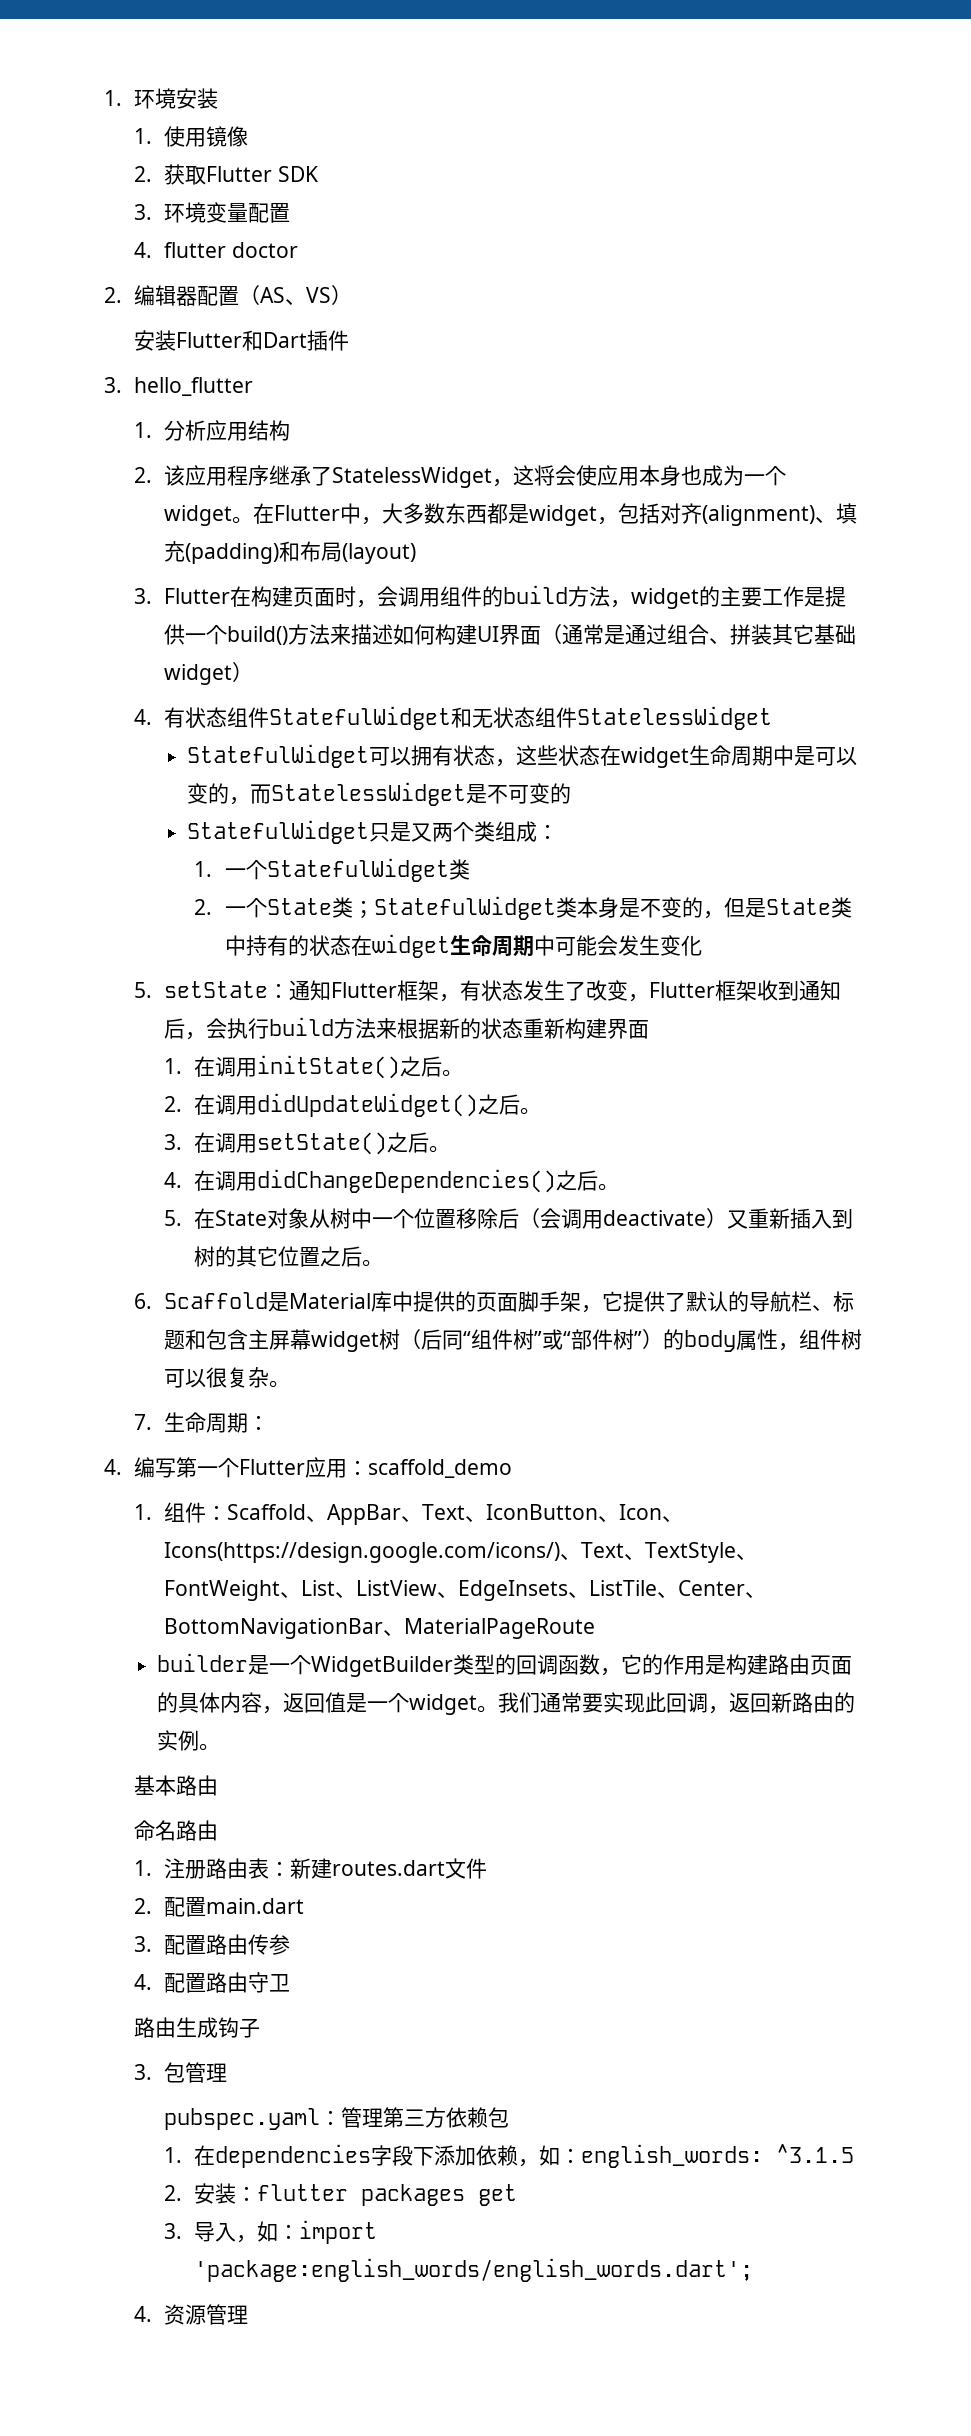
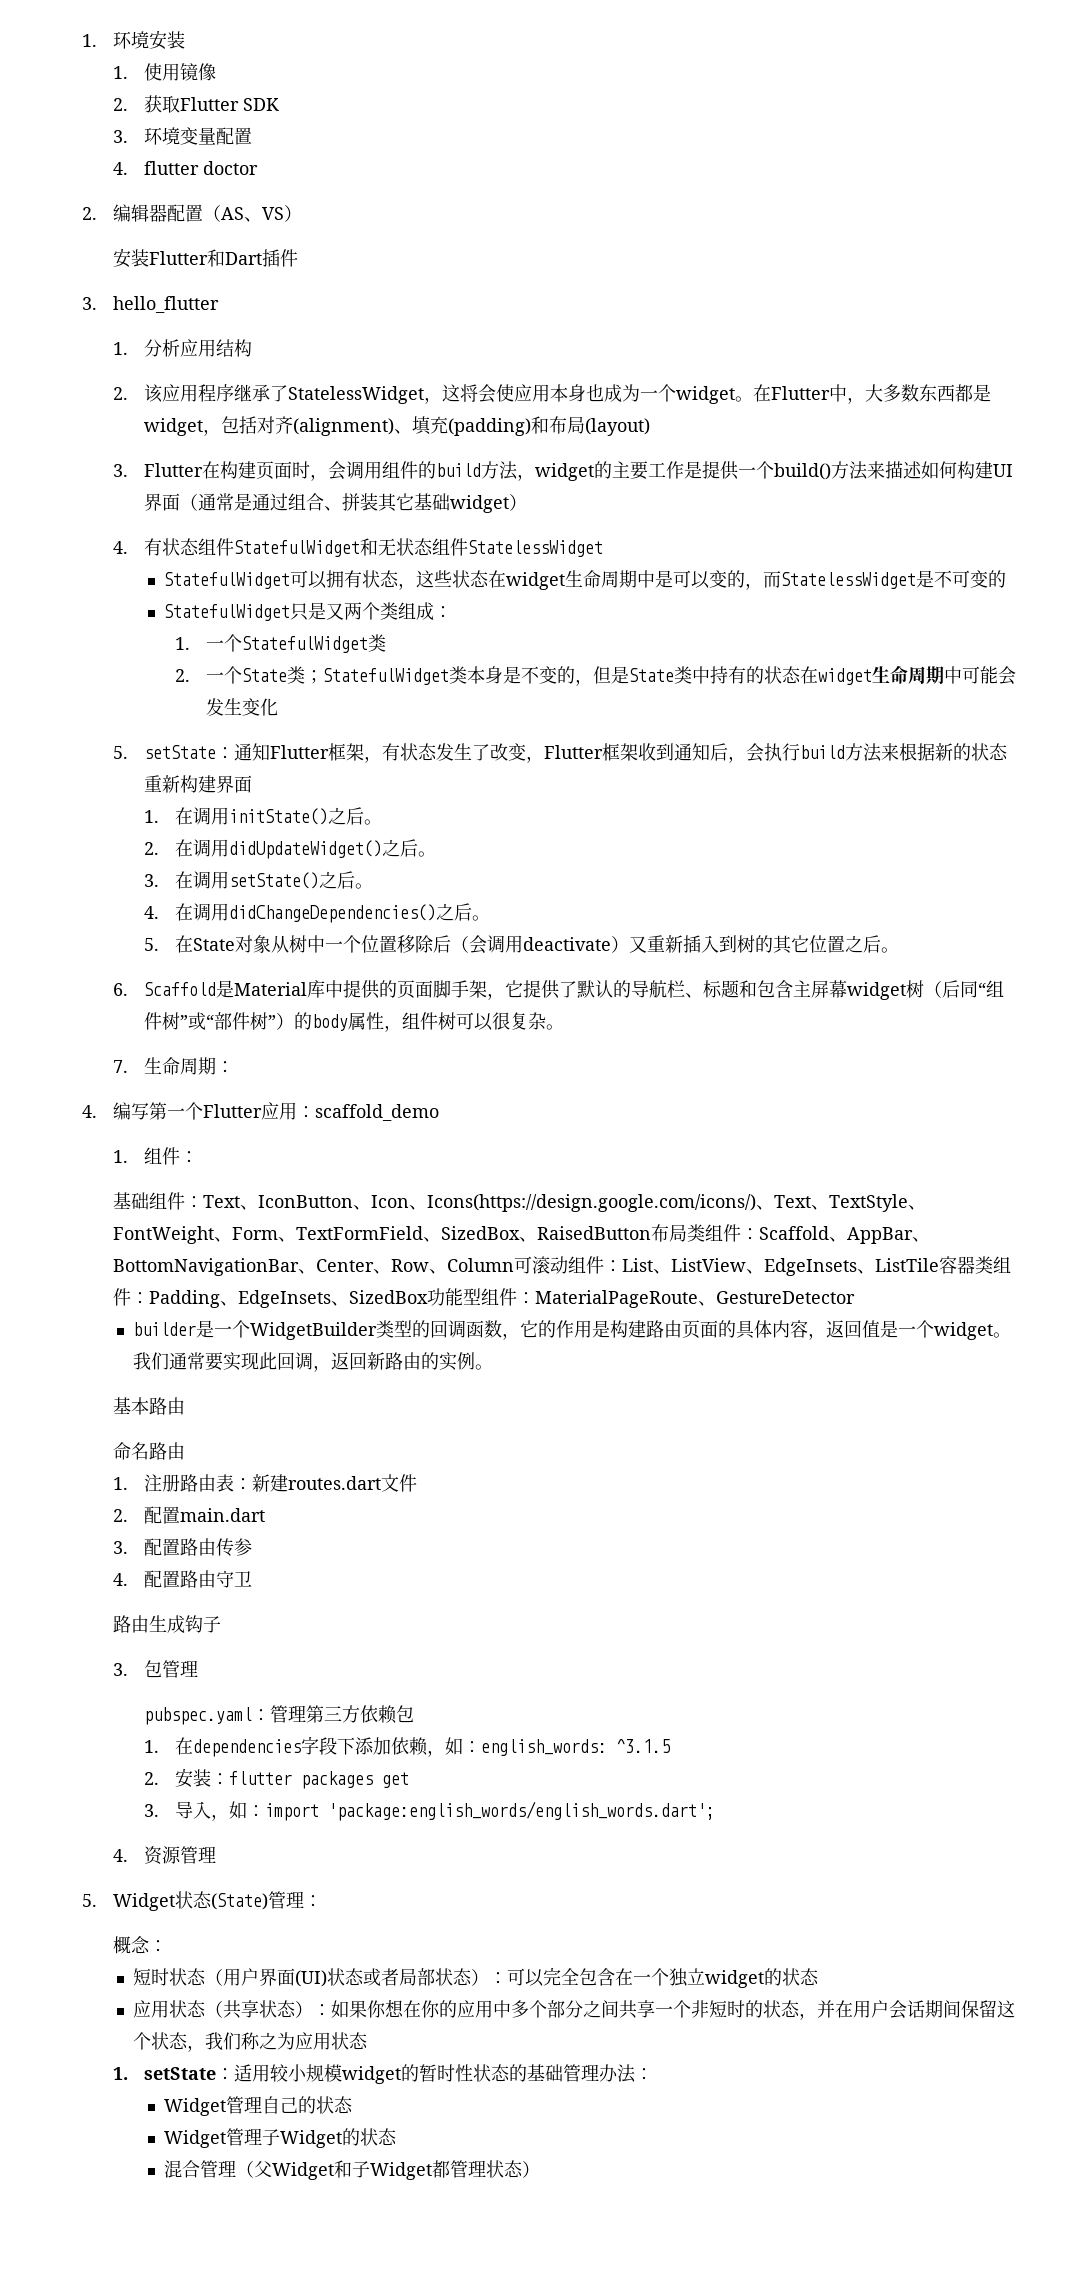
[227,1504,423,1525] Scaffold、AppBar、 -> [112,1192,203,1210] // 基础组件：
(302, 1595) none -> [231,1224,930,1244] [112,1256,622,1276] Form、TextFormField、SizedBox、RaisedButton布局类组件：Scaffold、AppBar、BottomNavigationBar、Center、Row、Column可滚动组件：
[657,1580,767,1598] [164,1618,596,1639] 、Center、BottomNavigationBar、MaterialPageRoute -> [938,1256,1011,1274] [112,1288,855,1308] 容器类组件：Padding、EdgeInsets、SizedBox功能型组件：MaterialPageRoute、GestureDetector
(249, 2314) none -> [82,1891,322,1911] [112,1936,167,1954] [132,1967,819,1988] [132,1999,1015,2020] [132,2032,368,2052] [112,2064,653,2084] [163,2096,353,2116] [163,2128,397,2148] [163,2160,540,2180] // 5. Widget状态(State)管理： // 概念： // 短时状态（用户界面(UI)状态或者局部状态）：可以完全包含在一个独立widget的状态 // 应用状态（共享状态）：如果你想在你的应用中多个部分之间共享一个非短时的状态，并在用户会话期间保留这个状态，我们称之为应用状态 // 1. setState：适用较小规模widget的暂时性状态的基础管理办法： // Widget管理自己的状态 // Widget管理子Widget的状态 // 混合管理（父Widget和子Widget都管理状态）

